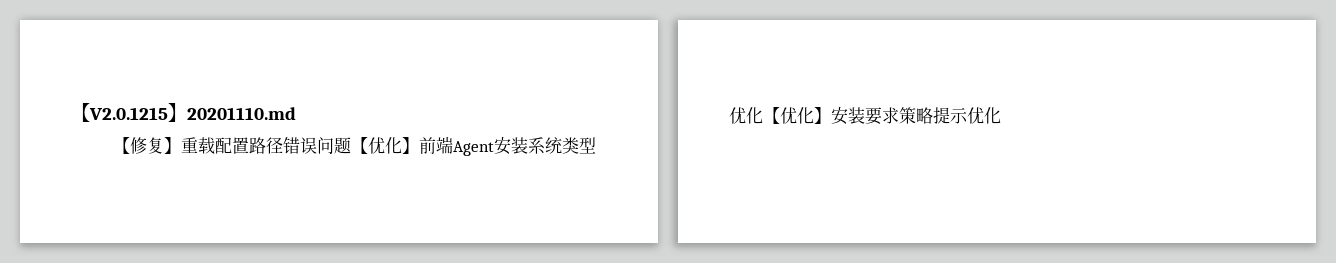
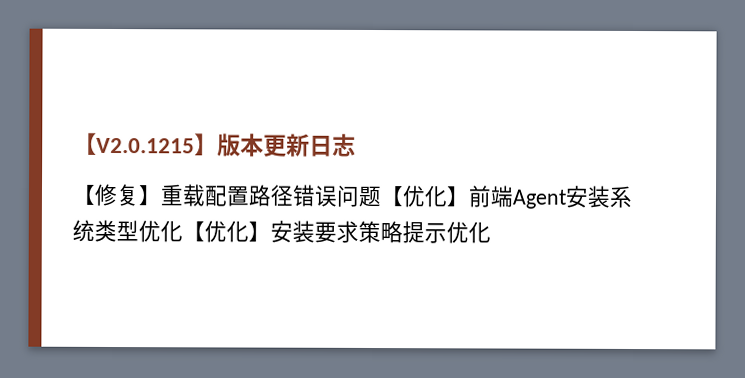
[187,107,296,120] 20201110.md -> [217,133,356,157] 版本更新日志

